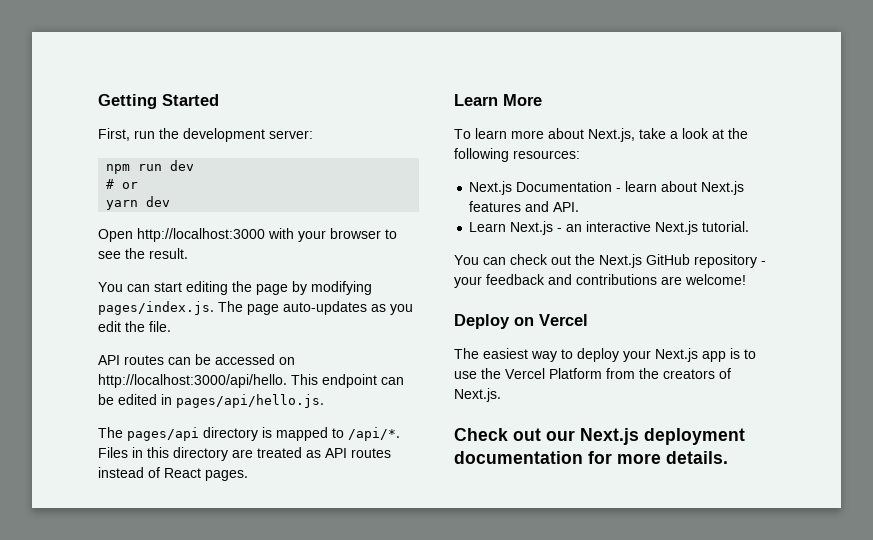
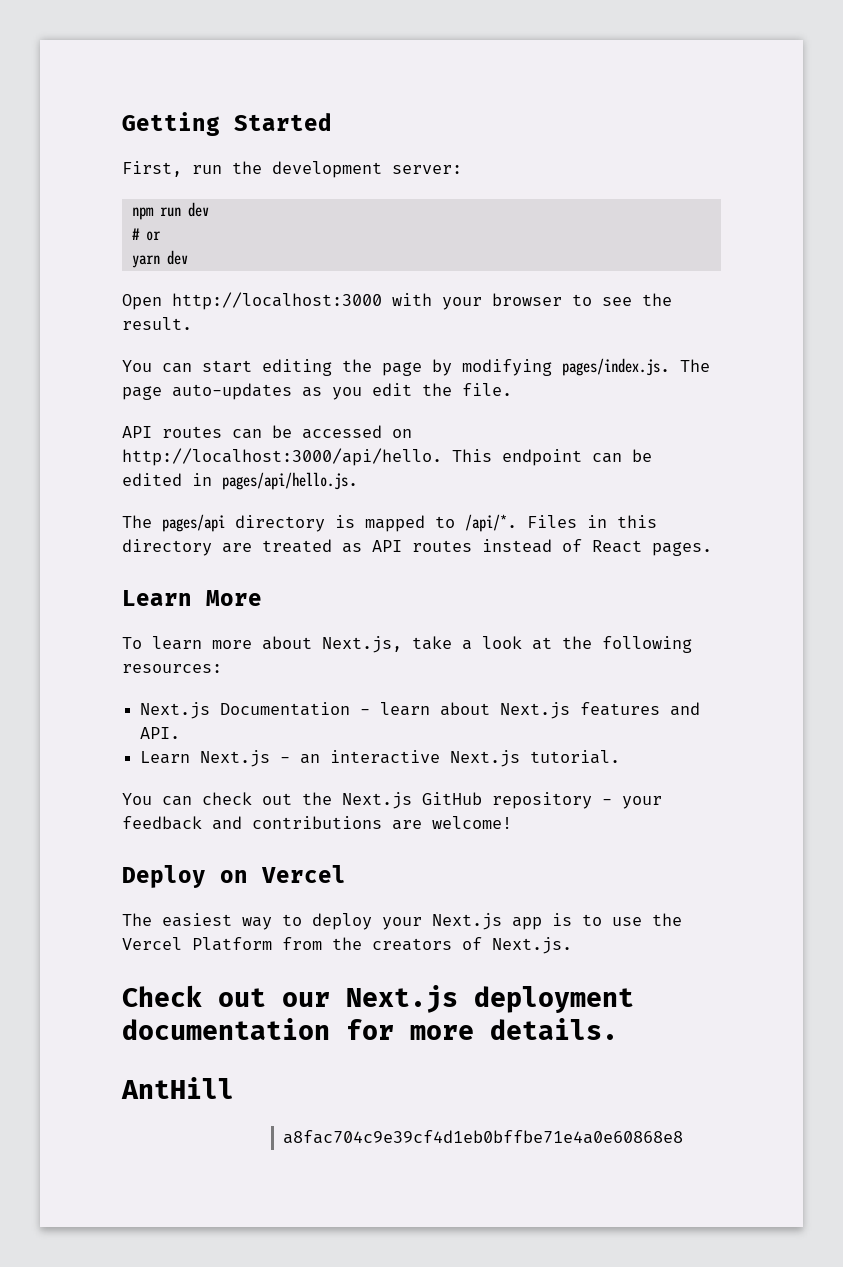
(728, 457) none -> [121,1077,234,1099] [282,1130,683,1144] // AntHill // a8fac704c9e39cf4d1eb0bffbe71e4a0e60868e8

